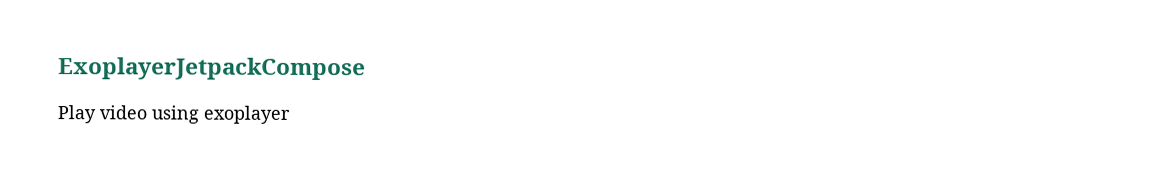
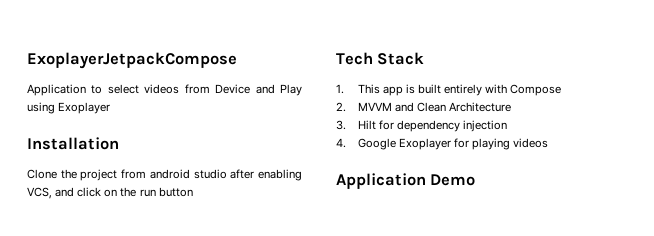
[57,105,290,124] Play video using exoplayer -> [27,84,302,96] [27,102,111,114] [27,137,119,150] [27,169,302,181] [27,187,193,199] [336,52,425,65] [336,84,562,96] [336,102,511,112] [336,120,507,132] [336,138,549,150] [336,173,476,189] Application to select videos from Device and Play using Exoplayer // Installation // Clone the project from android studio after enabling VCS, and click on the run button // Tech Stack // 1. This app is built entirely with Compose // 2. MVVM and Clean Architecture // 3. Hilt for dependency injection // 4. Google Exoplayer for playing videos // Application Demo

